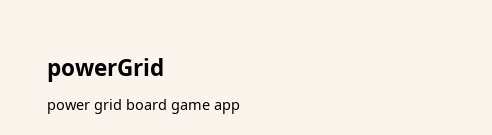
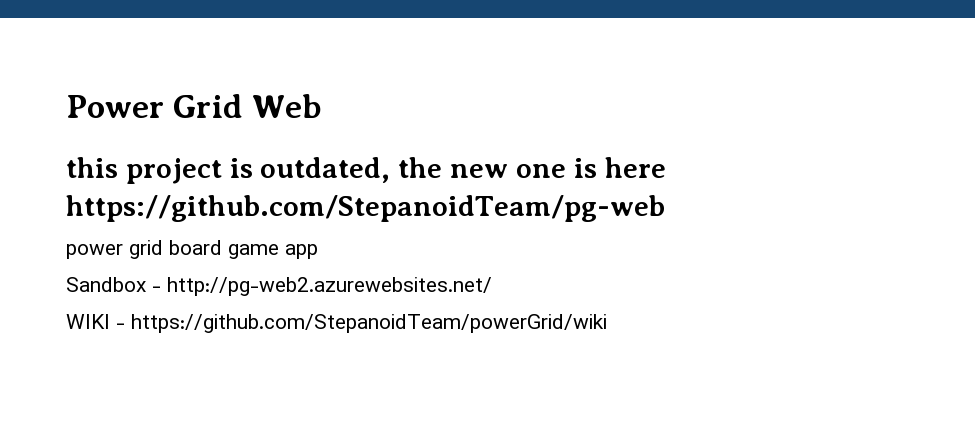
[47,58,164,82] powerGrid -> [66,94,323,118] [66,157,666,184] [66,195,665,222] Power Grid Web // this project is outdated, the new one is here https://github.com/StepanoidTeam/pg-web
(240, 108) none -> [66,277,492,296] [66,314,607,333] // Sandbox - http://pg-web2.azurewebsites.net/ // WIKI - https://github.com/StepanoidTeam/powerGrid/wiki

